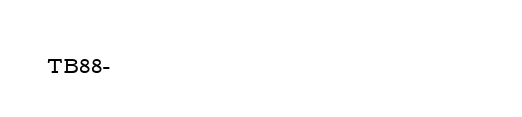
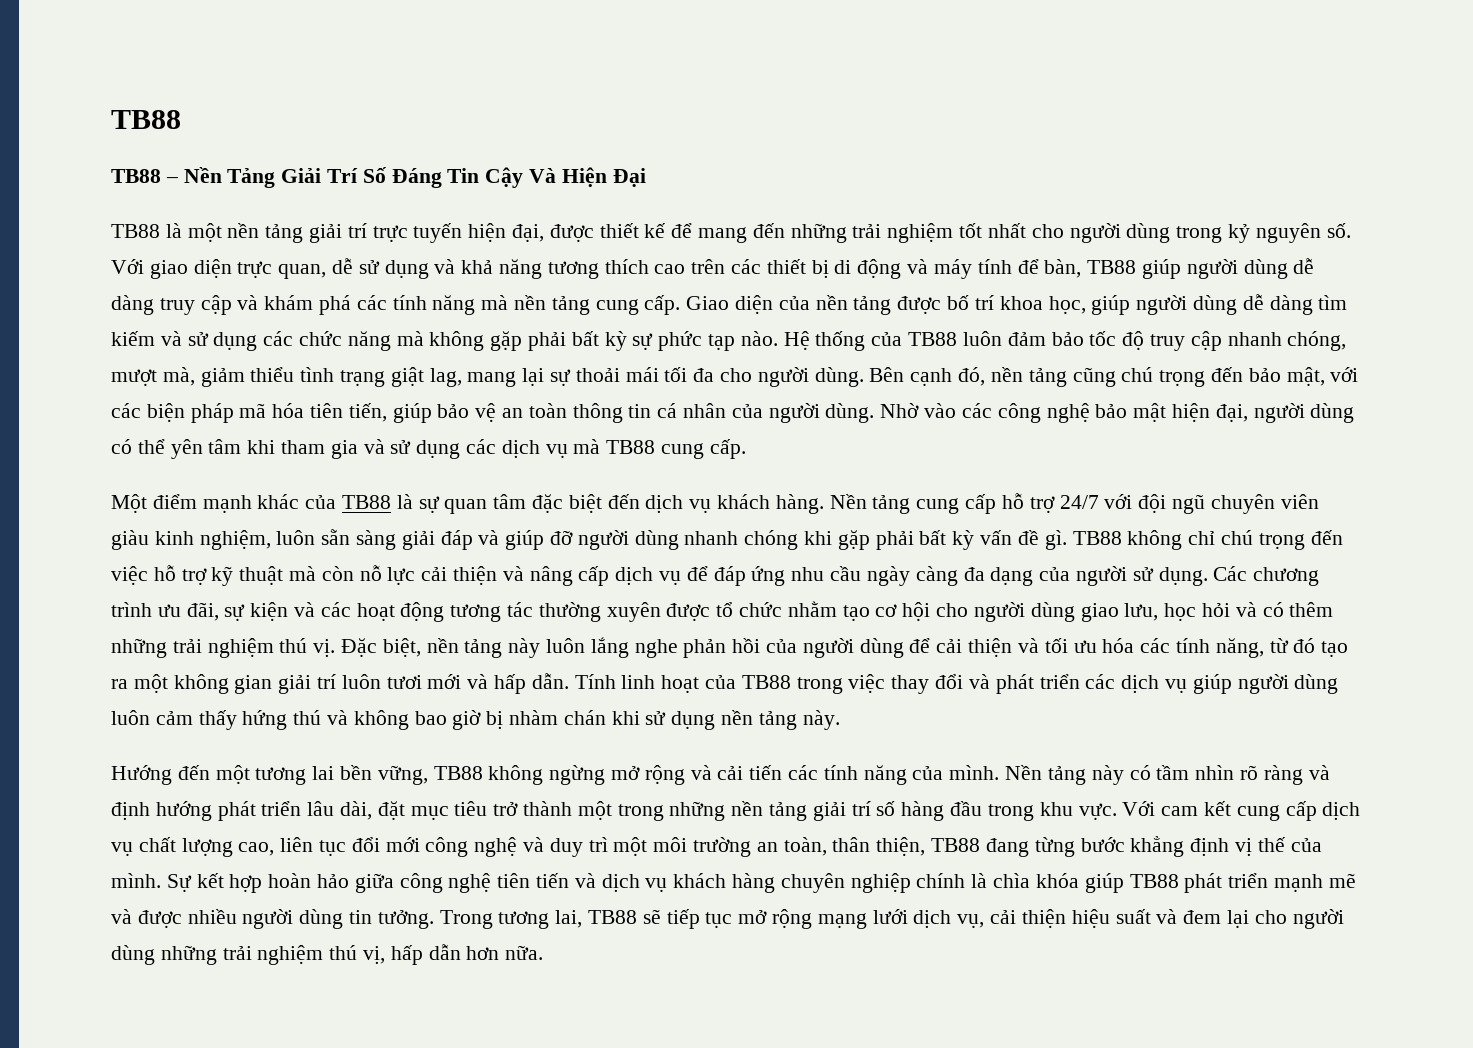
[47,59,111,73] TB88- -> [111,110,181,129] [111,167,646,188] [111,223,1351,243] [111,258,1315,279] [111,294,1348,315] [111,331,1347,351] [111,367,1359,387] [111,403,1355,423] [111,439,746,459] [111,493,1319,514] [111,529,1343,550] [111,565,1320,586] [111,601,1334,622] [111,637,1349,658] [111,673,1339,694] [111,710,840,730] [111,765,1330,785] [111,801,1361,821] [111,836,1322,857] [111,873,1356,893] [111,909,1344,929] [111,944,544,965] TB88 // TB88 – Nền Tảng Giải Trí Số Đáng Tin Cậy Và Hiện Đại // TB88 là một nền tảng giải trí trực tuyến hiện đại, được thiết kế để mang đến những trải nghiệm tốt nhất cho người dùng trong kỷ nguyên số. Với giao diện trực quan, dễ sử dụng và khả năng tương thích cao trên các thiết bị di động và máy tính để bàn, TB88 giúp người dùng dễ dàng truy cập và khám phá các tính năng mà nền tảng cung cấp. Giao diện của nền tảng được bố trí khoa học, giúp người dùng dễ dàng tìm kiếm và sử dụng các chức năng mà không gặp phải bất kỳ sự phức tạp nào. Hệ thống của TB88 luôn đảm bảo tốc độ truy cập nhanh chóng, mượt mà, giảm thiểu tình trạng giật lag, mang lại sự thoải mái tối đa cho người dùng. Bên cạnh đó, nền tảng cũng chú trọng đến bảo mật, với các biện pháp mã hóa tiên tiến, giúp bảo vệ an toàn thông tin cá nhân của người dùng. Nhờ vào các công nghệ bảo mật hiện đại, người dùng có thể yên tâm khi tham gia và sử dụng các dịch vụ mà TB88 cung cấp. // Một điểm mạnh khác của TB88 là sự quan tâm đặc biệt đến dịch vụ khách hàng. Nền tảng cung cấp hỗ trợ 24/7 với đội ngũ chuyên viên giàu kinh nghiệm, luôn sẵn sàng giải đáp và giúp đỡ người dùng nhanh chóng khi gặp phải bất kỳ vấn đề gì. TB88 không chỉ chú trọng đến việc hỗ trợ kỹ thuật mà còn nỗ lực cải thiện và nâng cấp dịch vụ để đáp ứng nhu cầu ngày càng đa dạng của người sử dụng. Các chương trình ưu đãi, sự kiện và các hoạt động tương tác thường xuyên được tổ chức nhằm tạo cơ hội cho người dùng giao lưu, học hỏi và có thêm những trải nghiệm thú vị. Đặc biệt, nền tảng này luôn lắng nghe phản hồi của người dùng để cải thiện và tối ưu hóa các tính năng, từ đó tạo ra một không gian giải trí luôn tươi mới và hấp dẫn. Tính linh hoạt của TB88 trong việc thay đổi và phát triển các dịch vụ giúp người dùng luôn cảm thấy hứng thú và không bao giờ bị nhàm chán khi sử dụng nền tảng này. // Hướng đến một tương lai bền vững, TB88 không ngừng mở rộng và cải tiến các tính năng của mình. Nền tảng này có tầm nhìn rõ ràng và định hướng phát triển lâu dài, đặt mục tiêu trở thành một trong những nền tảng giải trí số hàng đầu trong khu vực. Với cam kết cung cấp dịch vụ chất lượng cao, liên tục đổi mới công nghệ và duy trì một môi trường an toàn, thân thiện, TB88 đang từng bước khẳng định vị thế của mình. Sự kết hợp hoàn hảo giữa công nghệ tiên tiến và dịch vụ khách hàng chuyên nghiệp chính là chìa khóa giúp TB88 phát triển mạnh mẽ và được nhiều người dùng tin tưởng. Trong tương lai, TB88 sẽ tiếp tục mở rộng mạng lưới dịch vụ, cải thiện hiệu suất và đem lại cho người dùng những trải nghiệm thú vị, hấp dẫn hơn nữa.

